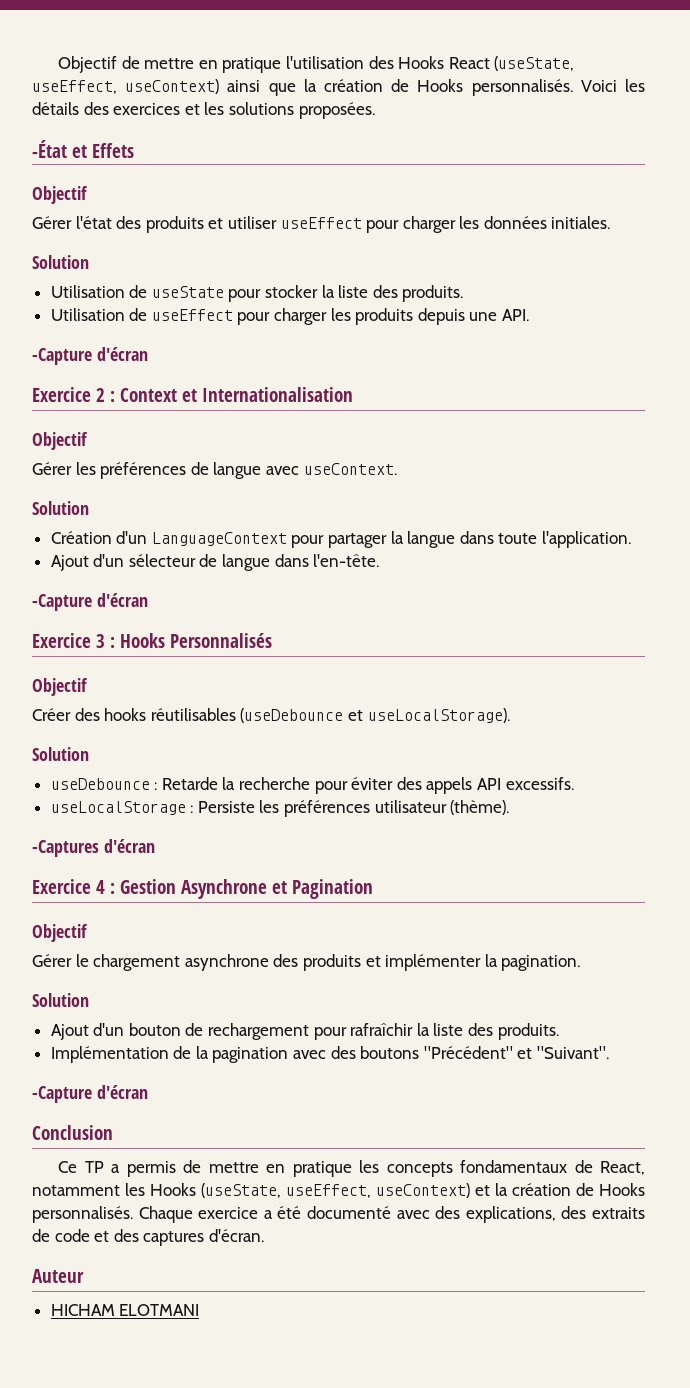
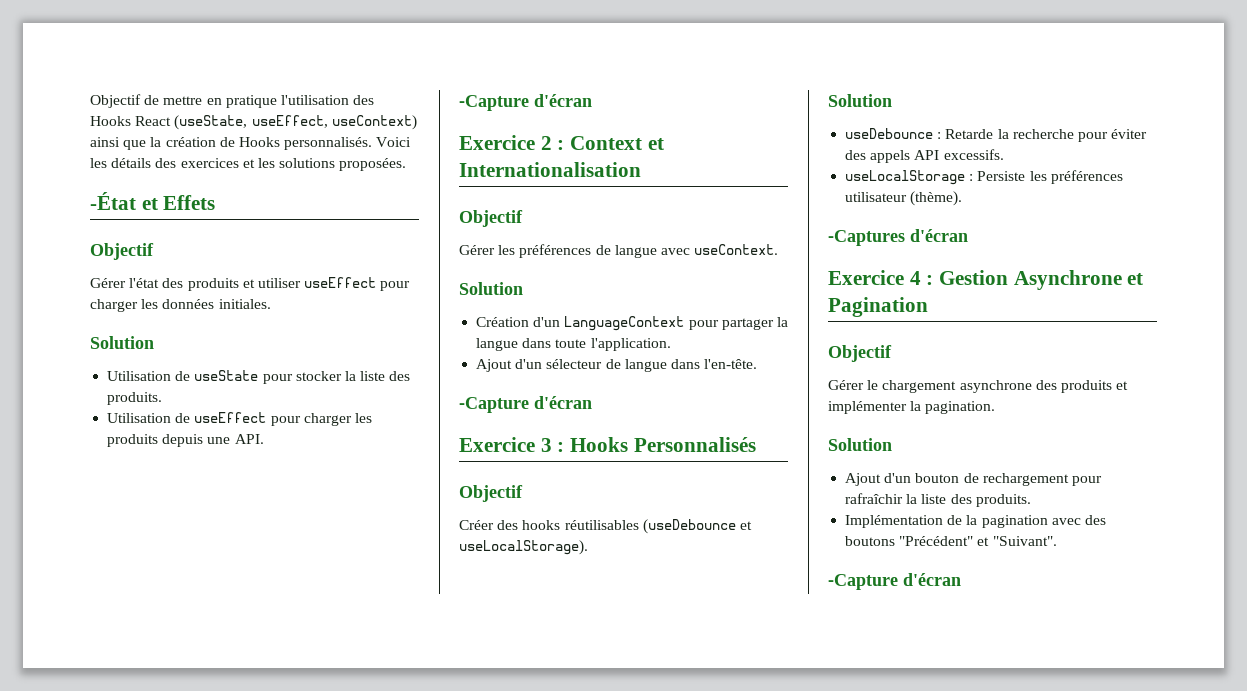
[32,1125,113,1140] [58,1160,645,1177] [32,1183,645,1198] [32,1206,646,1223] [32,1229,264,1246] [32,1269,84,1283] [50,1304,200,1316] // Conclusion // Ce TP a permis de mettre en pratique les concepts fondamentaux de React, notamment les Hooks (useState, useEffect, useContext) et la création de Hooks personnalisés. Chaque exercice a été documenté avec des explications, des extraits de code et des captures d'écran. // Auteur // HICHAM ELOTMANI -> (961, 579) none

